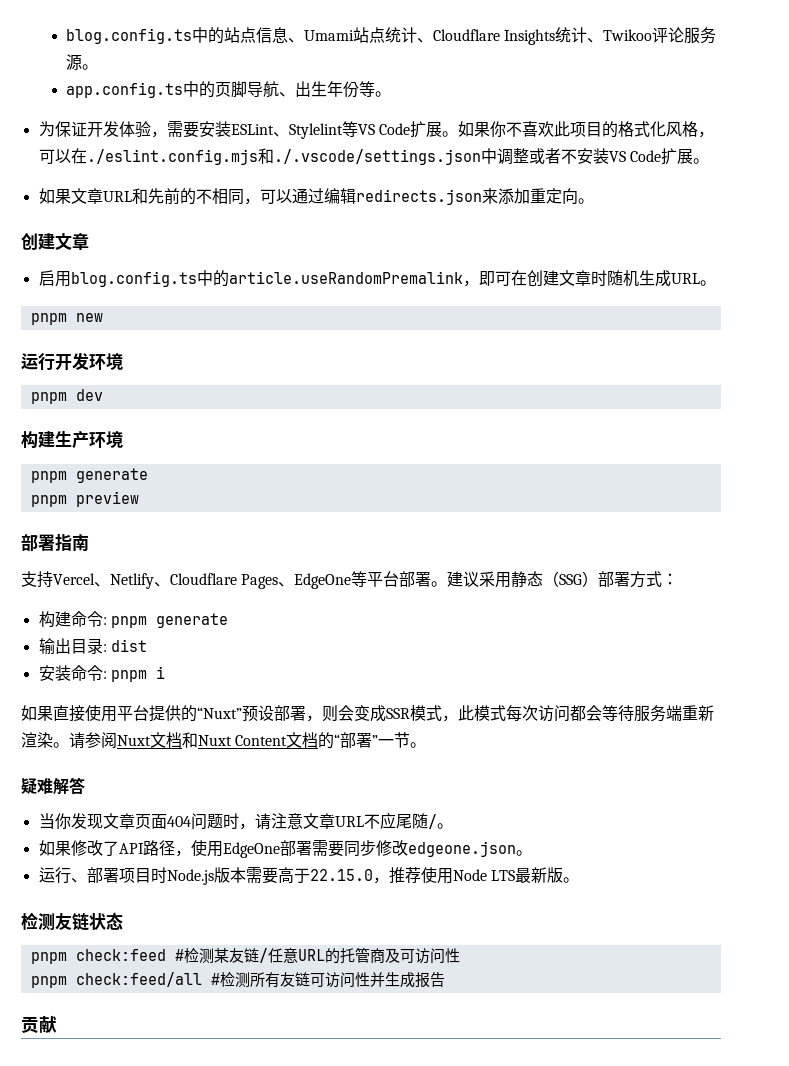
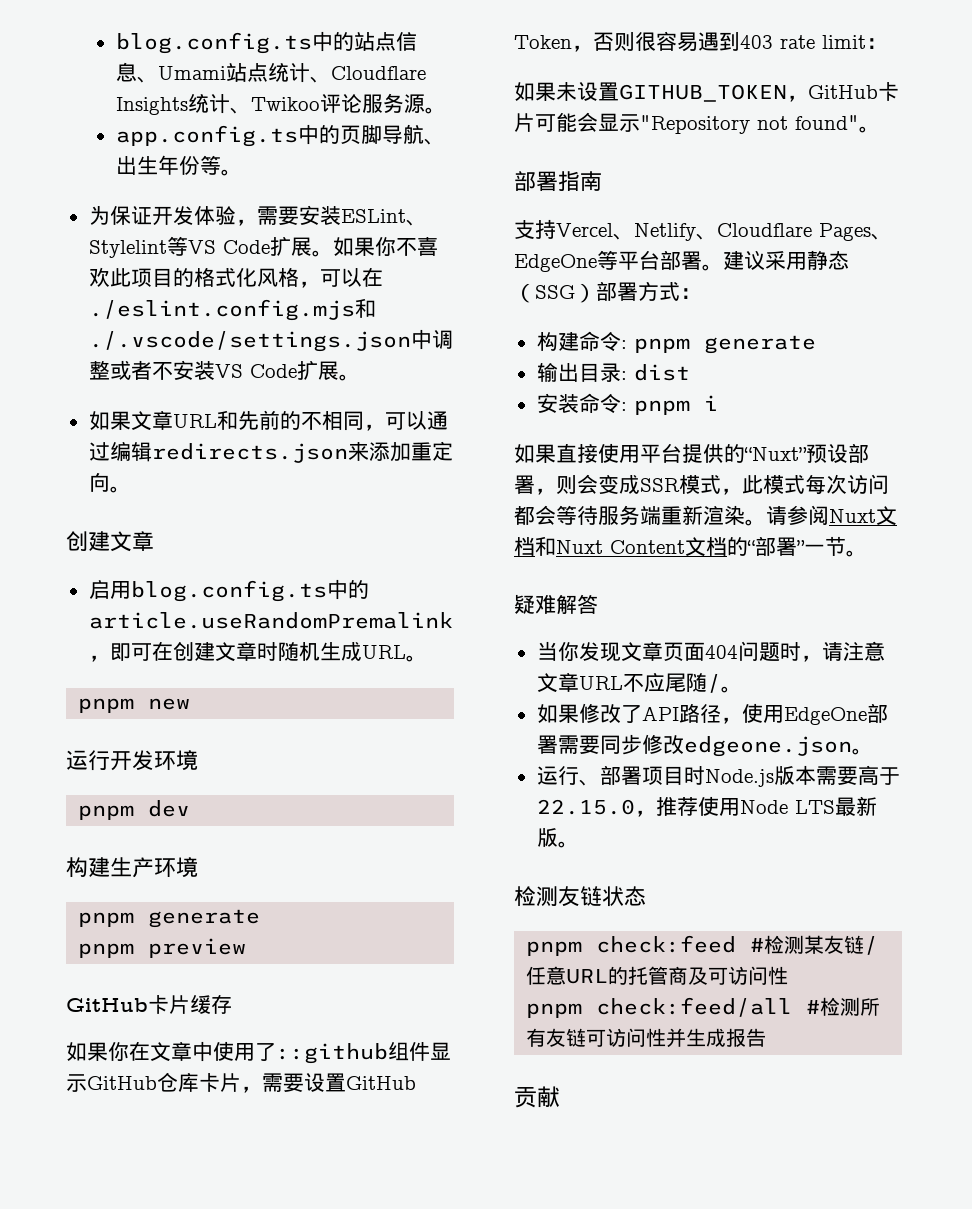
(139, 499) none -> [66,994,232,1014] [66,1041,451,1064] [66,1072,416,1093] [514,31,887,52] [514,82,899,102] [514,112,880,134] // GitHub卡片缓存 // 如果你在文章中使用了::github组件显示GitHub仓库卡片，需要设置GitHub Token，否则很容易遇到403 rate limit： // 如果未设置GITHUB_TOKEN，GitHub卡片可能会显示"Repository not found"。

